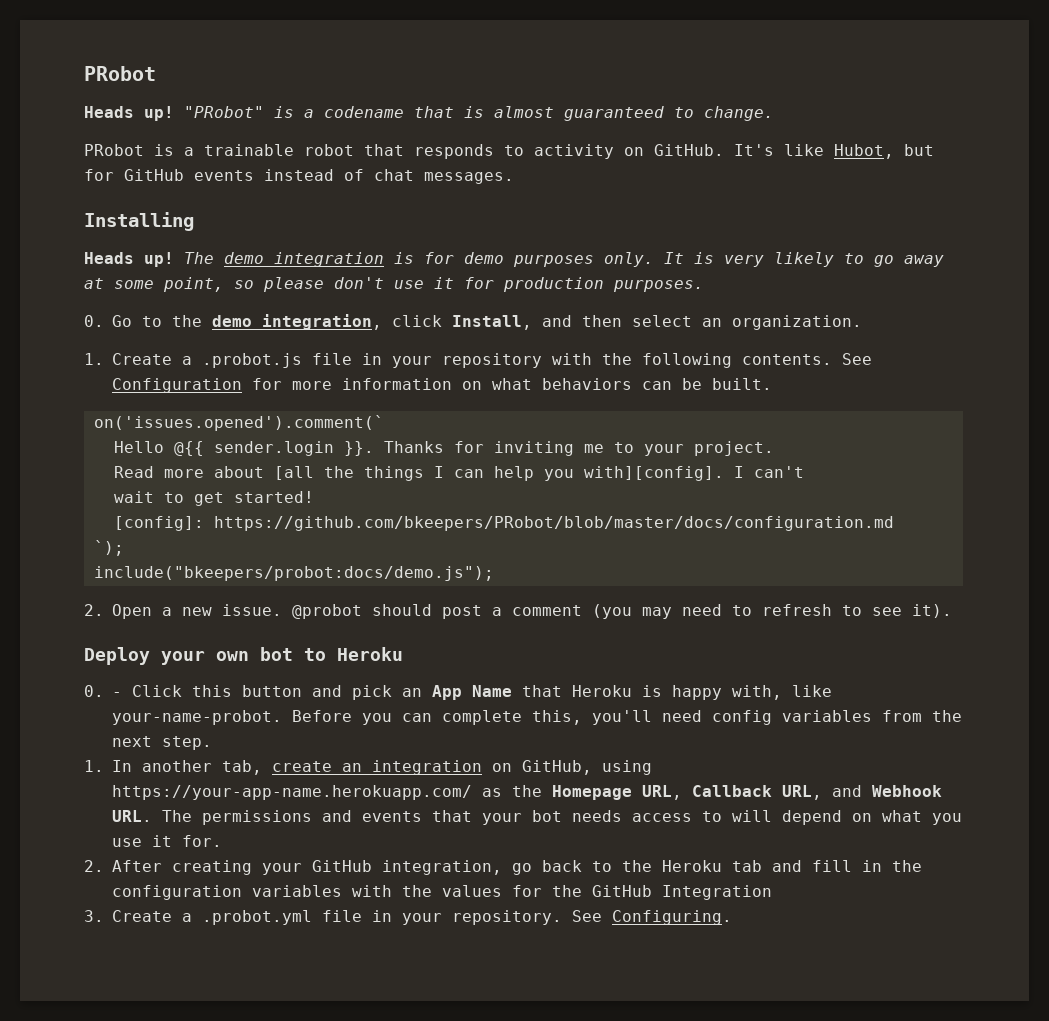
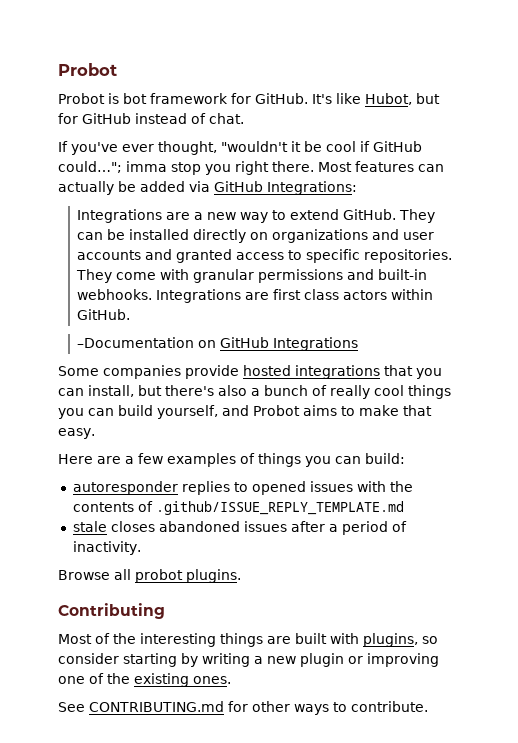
[84,66,156,81] [84,106,774,121] [84,144,644,159] PRobot // Heads up! "PRobot" is a codename that is almost guaranteed to change. // PRobot is a trainable robot that responds to activity on -> [58,63,117,76] [58,93,251,104] Probot // Probot is bot framework for
[194,170,254,181] events -> (131, 118) none
[374,169,514,184] [84,212,194,231] [84,252,944,267] [84,277,704,292] [84,314,862,330] [84,353,872,368] [112,378,772,393] [93,415,384,431] [113,441,774,456] [113,466,804,481] [113,491,314,506] [113,516,894,531] [93,540,124,556] [93,566,494,581] [84,604,952,619] [84,647,403,665] [84,685,832,700] [112,710,962,725] [112,736,212,750] [84,760,652,775] [112,785,942,800] [112,810,962,825] [112,835,222,847] [84,860,922,875] [112,885,772,900] [84,910,732,925] chat messages. // Installing // Heads up! The demo integration is for demo purposes only. It is very likely to go away at some point, so please don't use it for production purposes. // 0. Go to the demo integration, click Install, and then select an organization. // 1. Create a .probot.js file in your repository with the following contents. See Configuration for more information on what behaviors can be built. // on('issues.opened').comment(` // Hello @{{ sender.login }}. Thanks for inviting me to your project. // Read more about [all the things I can help you with][config]. I can't // wait to get started! // [config]: https://github.com/bkeepers/PRobot/blob/master/docs/configuration.md // `); // include("bkeepers/probot:docs/demo.js"); // 2. Open a new issue. @probot should post a comment (you may need to refresh to see it). // Deploy your own bot to Heroku // 0. - Click this button and pick an App Name that Heroku is happy with, like your-name-probot. Before you can complete this, you'll need config variables from the next step. // 1. In another tab, create an integration on GitHub, using https://your-app-name.herokuapp.com/ as the Homepage URL, Callback URL, and Webhook URL. The permissions and events that your bot needs access to will depend on what you use it for. // 2. After creating your GitHub integration, go back to the Heroku tab and fill in the configuration variables with the values for the GitHub Integration // 3. Create a .probot.yml file in your repository. See Configuring. -> [209,113,244,124] [58,141,422,155] [58,161,444,175] [58,181,357,195] [77,209,436,223] [77,229,435,243] [77,249,453,263] [76,269,428,283] [77,289,434,303] [77,309,131,320] [77,337,359,351] [58,365,442,379] [58,385,451,399] [58,405,432,419] [58,428,95,439] [58,453,405,467] [72,481,413,495] [72,501,404,515] [72,521,407,535] [72,541,141,555] [58,569,241,583] [58,603,165,619] [58,633,438,647] [58,653,439,667] [58,673,231,687] [58,701,428,715] chat. // If you've ever thought, "wouldn't it be cool if GitHub could…"; imma stop you right there. Most features can actually be added via GitHub Integrations: // Integrations are a new way to extend GitHub. They can be installed directly on organizations and user accounts and granted access to specific repositories. They come with granular permissions and built-in webhooks. Integrations are first class actors within GitHub. // –Documentation on GitHub Integrations // Some companies provide hosted integrations that you can install, but there's also a bunch of really cool things you can build yourself, and Probot aims to make that easy. // Here are a few examples of things you can build: // autoresponder replies to opened issues with the contents of .github/ISSUE_REPLY_TEMPLATE.md // stale closes abandoned issues after a period of inactivity. // Browse all probot plugins. // Contributing // Most of the interesting things are built with plugins, so consider starting by writing a new plugin or improving one of the existing ones. // See CONTRIBUTING.md for other ways to contribute.

